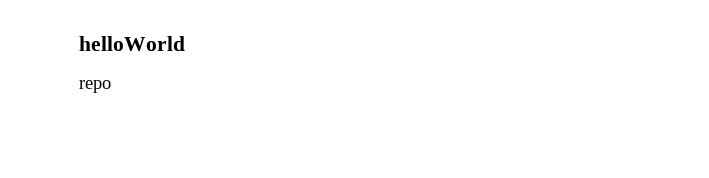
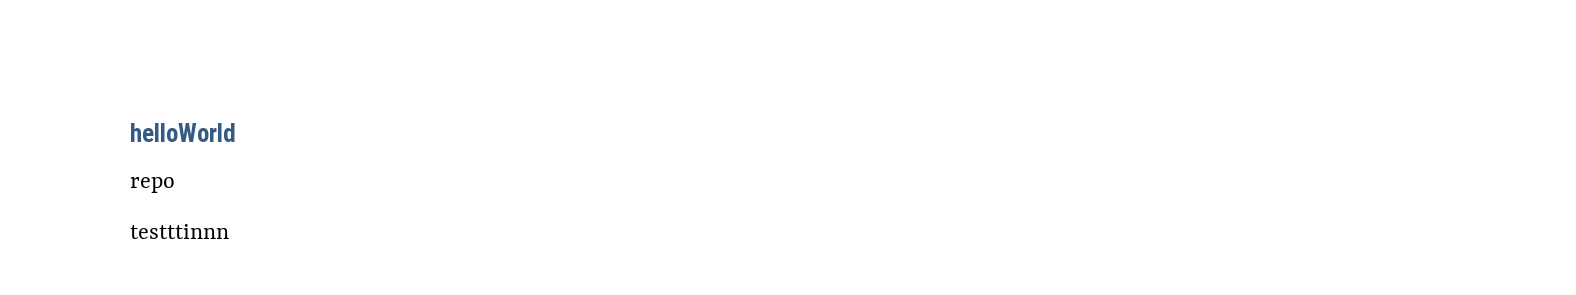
(111, 86) none -> [130,224,229,239] // testttinnn

